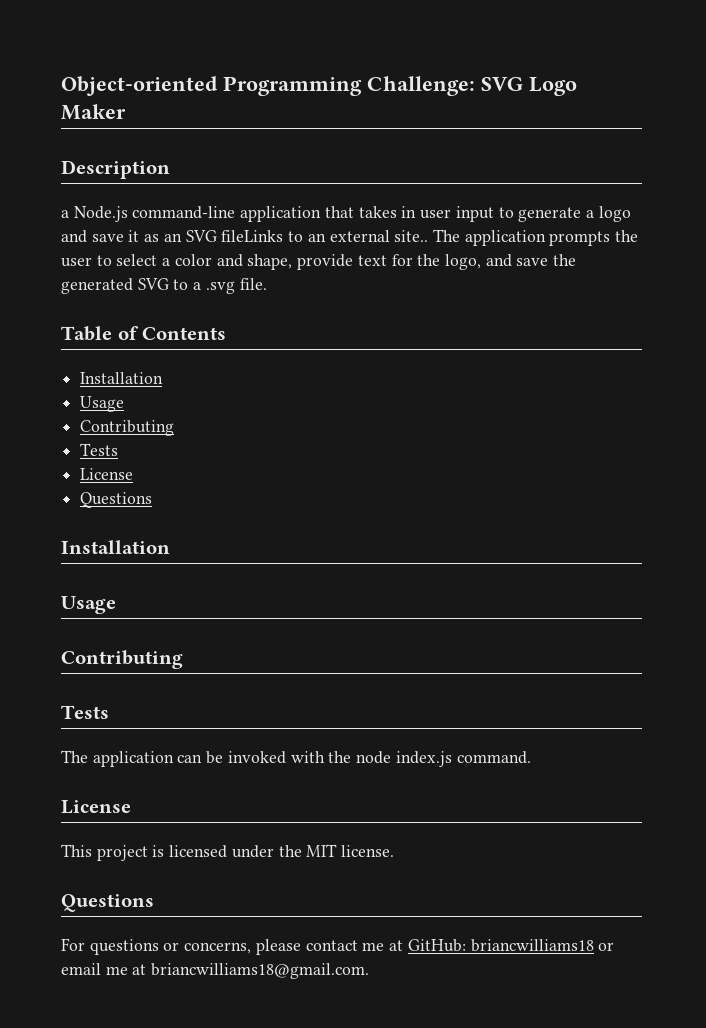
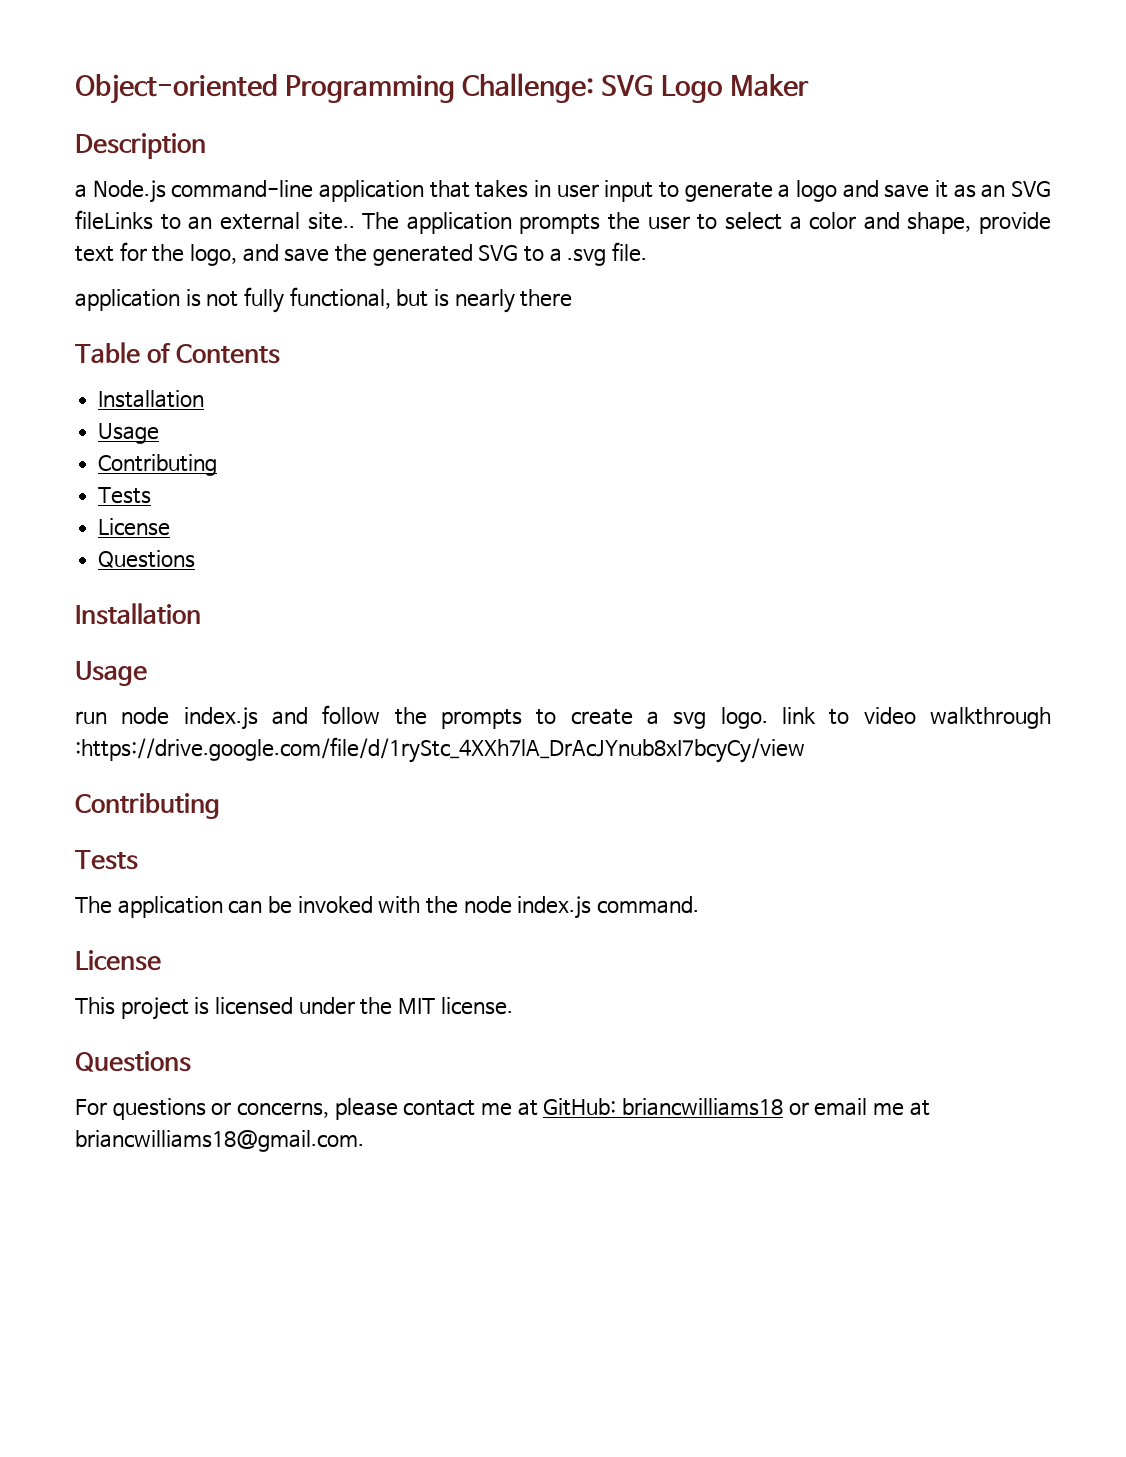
(267, 284) none -> [75,287,573,313] // application is not fully functional, but is nearly there
(116, 605) none -> [75,705,1052,730] [75,737,805,763] // run node index.js and follow the prompts to create a svg logo. link to video walkthrough :https://drive.google.com/file/d/1ryStc_4XXh7lA_DrAcJYnub8xI7bcyCy/view

